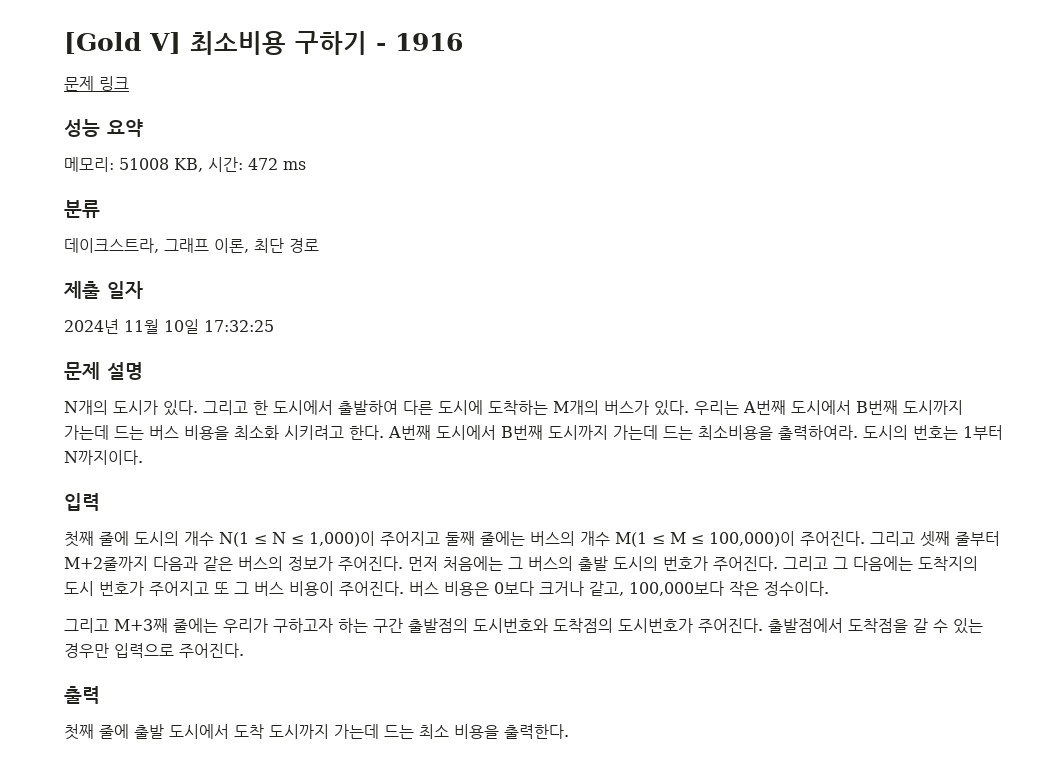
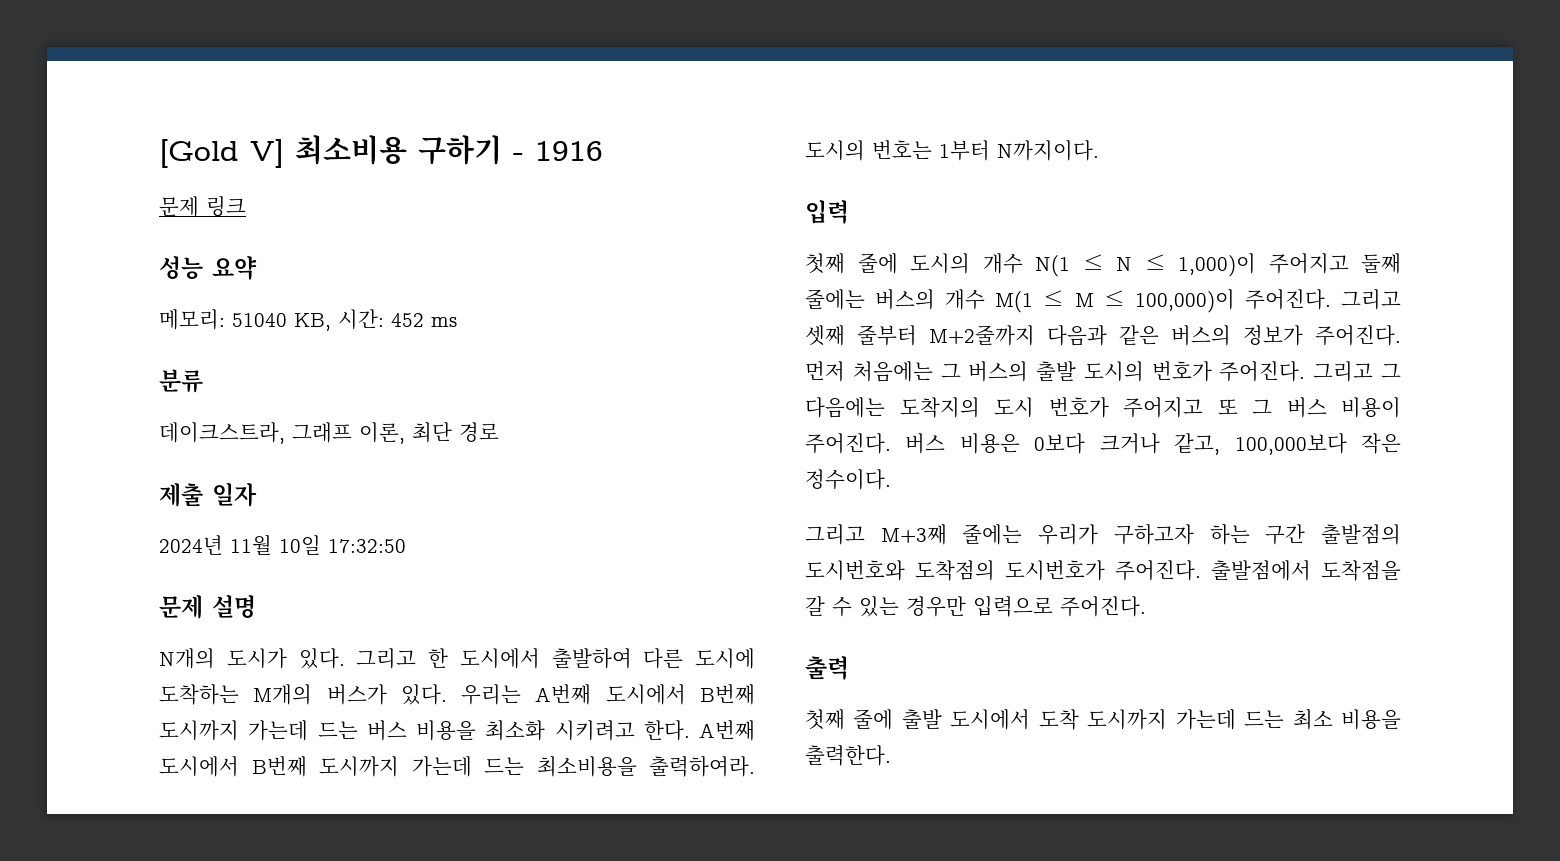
[119,158,169,170] 51008 -> [232,313,287,327] 51040
[248,158,278,170] 472 -> [391,313,424,327] 452
[204,320,274,332] 17:32:25 -> [328,539,406,553] 17:32:50

